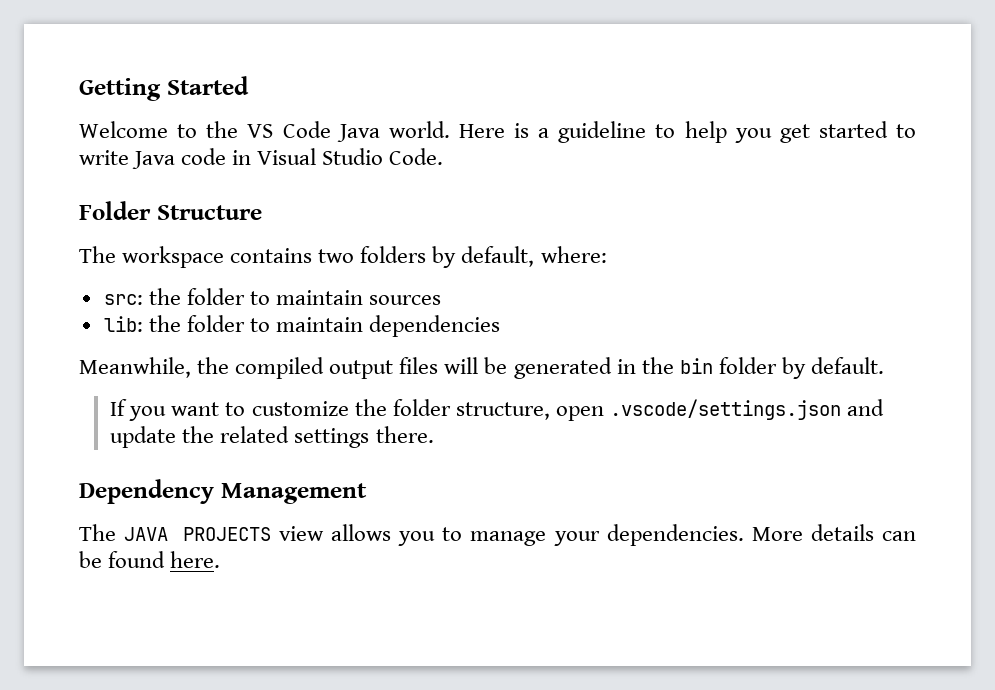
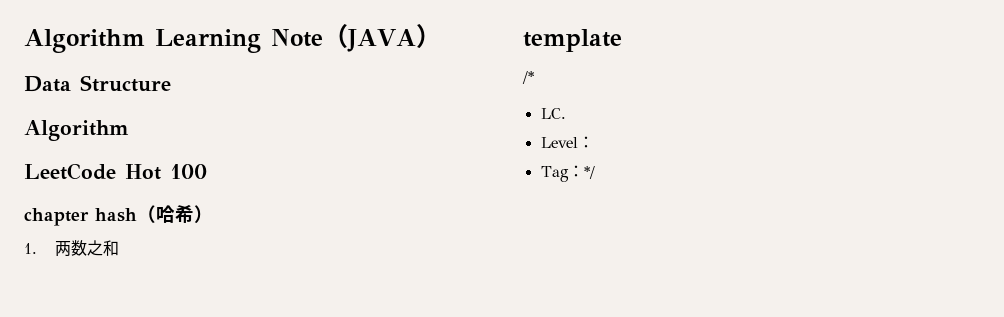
[79,76,249,101] [79,121,916,143] [79,148,444,169] [79,201,262,220] [79,246,607,268] [103,288,442,305] [103,315,501,337] [79,357,884,379] [110,399,884,421] [110,426,434,448] [79,479,367,504] [79,524,916,546] [79,551,221,568] Getting Started // Welcome to the VS Code Java world. Here is a guideline to help you get started to write Java code in Visual Studio Code. // Folder Structure // The workspace contains two folders by default, where: // src: the folder to maintain sources // lib: the folder to maintain dependencies // Meanwhile, the compiled output files will be generated in the bin folder by default. // If you want to customize the folder structure, open .vscode/settings.json and update the related settings there. // Dependency Management // The JAVA PROJECTS view allows you to manage your dependencies. More details can be found here. -> [24,24,441,53] [24,75,171,92] [24,120,129,141] [24,163,207,180] [24,204,213,226] [24,240,119,256] [523,29,622,52] [522,71,534,84] [540,108,566,119] [540,136,594,148] [540,165,595,182] Algorithm Learning Note（JAVA） // Data Structure // Algorithm // LeetCode Hot 100 // chapter hash（哈希） // 1.两数之和 // template // /* // LC. // Level： // Tag：*/

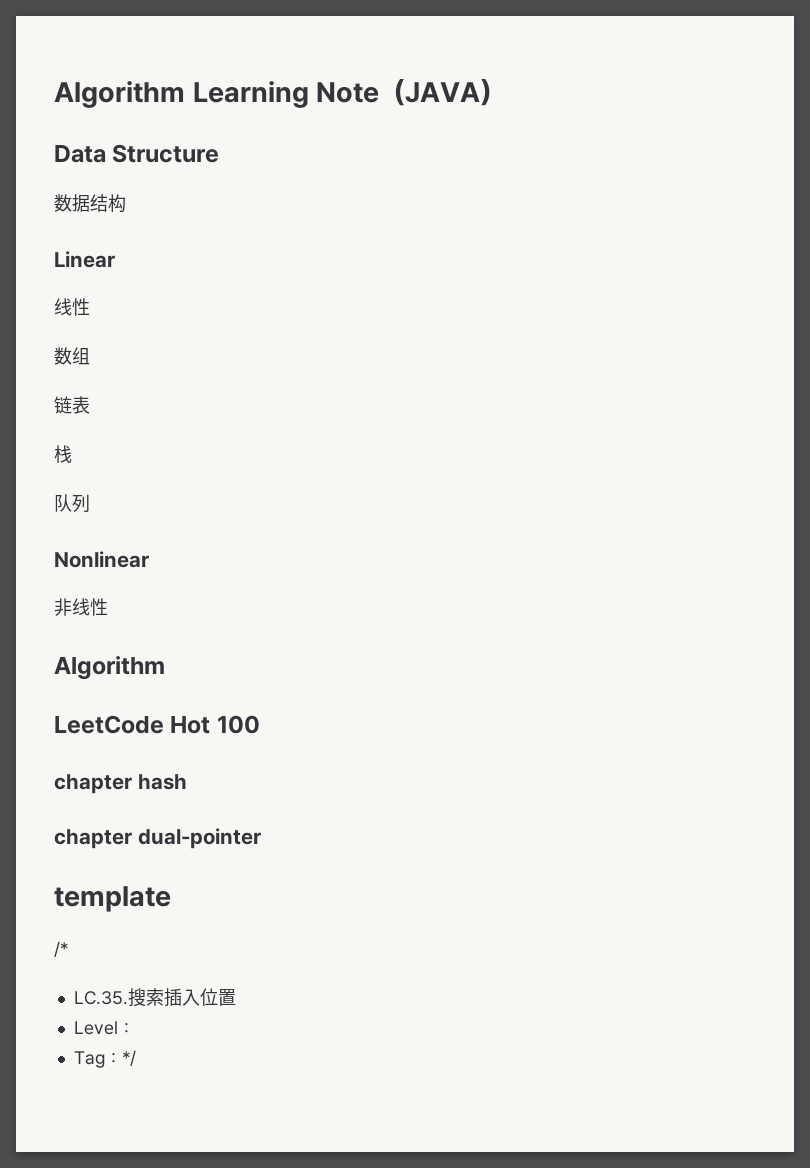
(171, 83) none -> [54,194,126,213] [54,251,115,268] [54,298,90,316] [54,347,90,365] [54,396,90,414] [54,445,72,463] [54,494,90,513] [54,551,149,568] [54,598,108,616] // 数据结构 // Linear // 线性 // 数组 // 链表 // 栈 // 队列 // Nonlinear // 非线性
[137,204,213,223] [24,240,119,256] [523,29,622,52] [522,71,534,84] [540,108,566,119] （哈希） // 1.两数之和 // template // /* // LC. -> [54,828,261,849] [54,886,171,912] [54,941,68,957] [73,988,236,1007] // chapter dual-pointer // template // /* // LC.35.搜索插入位置

